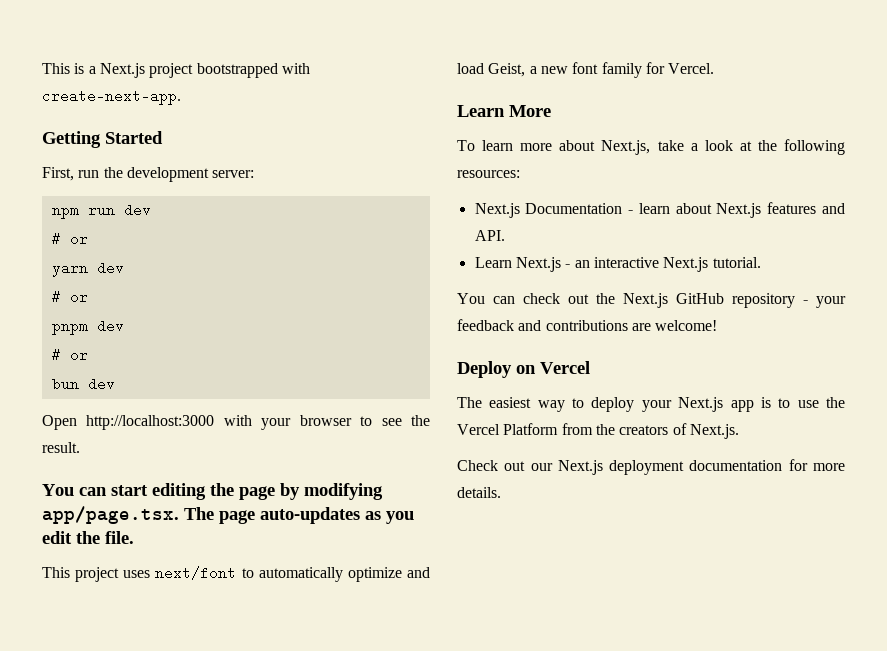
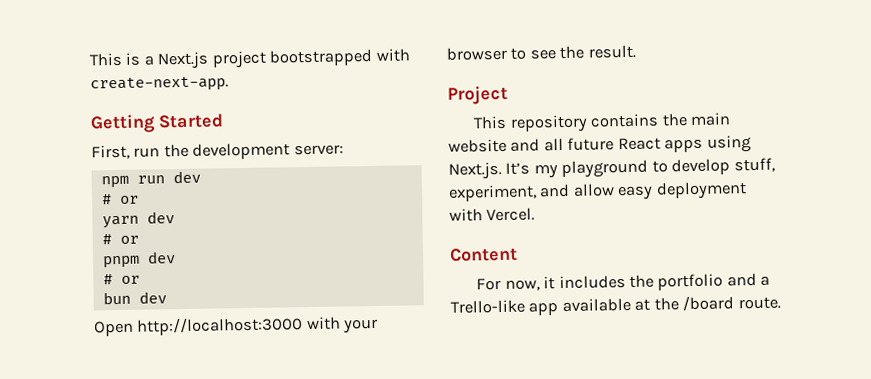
[42,483,383,500] [42,506,414,524] [42,531,134,544] [42,566,430,582] [457,62,715,78] [457,105,551,117] [457,139,845,155] [457,170,520,178] [474,202,845,218] [474,230,505,241] [474,257,761,272] [457,293,846,308] [457,319,718,331] [457,361,590,378] [457,397,846,412] [457,423,739,439] [457,459,845,475] [457,487,501,498] You can start editing the page by modifying app/page.tsx. The page auto-updates as you edit the file. // This project uses next/font to automatically optimize and load Geist, a new font family for Vercel. // Learn More // To learn more about Next.js, take a look at the following resources: // Next.js Documentation - learn about Next.js features and API. // Learn Next.js - an interactive Next.js tutorial. // You can check out the Next.js GitHub repository - your feedback and contributions are welcome! // Deploy on Vercel // The easiest way to deploy your Next.js app is to use the Vercel Platform from the creators of Next.js. // Check out our Next.js deployment documentation for more details. -> [447,85,508,105] [473,112,731,133] [448,135,752,153] [448,157,775,180] [448,181,747,202] [449,207,536,222] [449,247,518,262] [476,272,771,291] [450,295,781,316] Project // This repository contains the main website and all future React apps using Next.js. It’s my playground to develop stuff, experiment, and allow easy deployment with Vercel. // Content // For now, it includes the portfolio and a Trello-like app available at the /board route.

